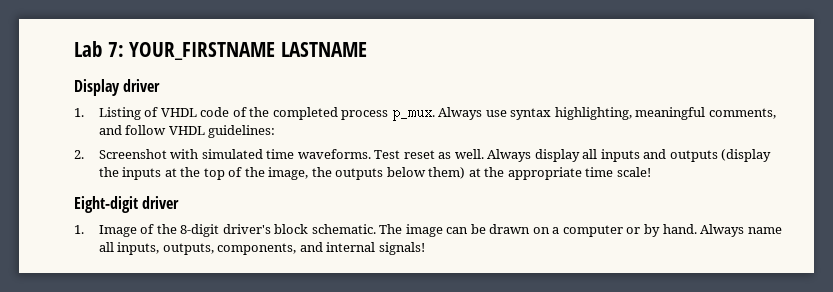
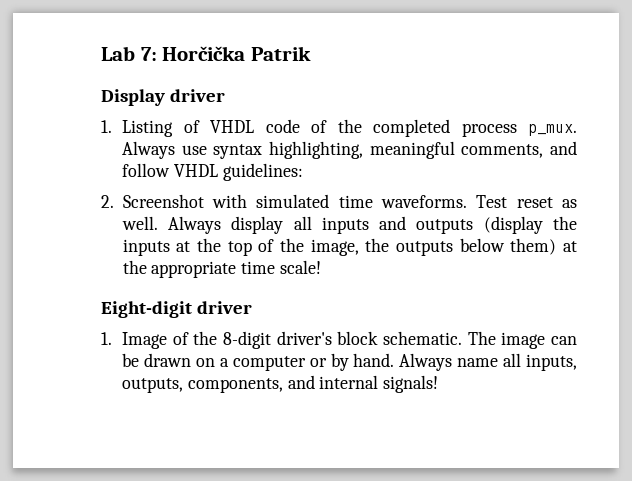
[129,42,367,60] YOUR_FIRSTNAME LASTNAME -> [162,46,311,61] Horčička Patrik

